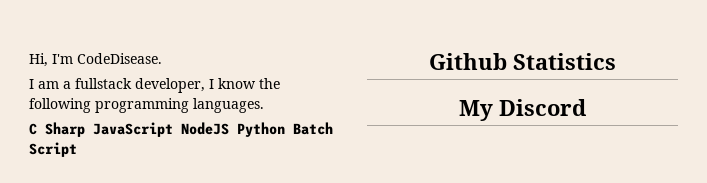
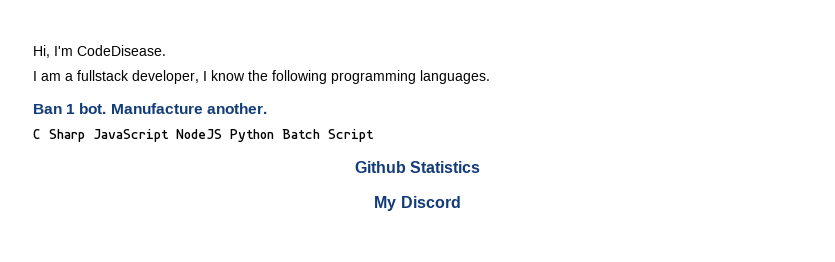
(264, 105) none -> [33,103,267,114] // Ban 1 bot. Manufacture another.

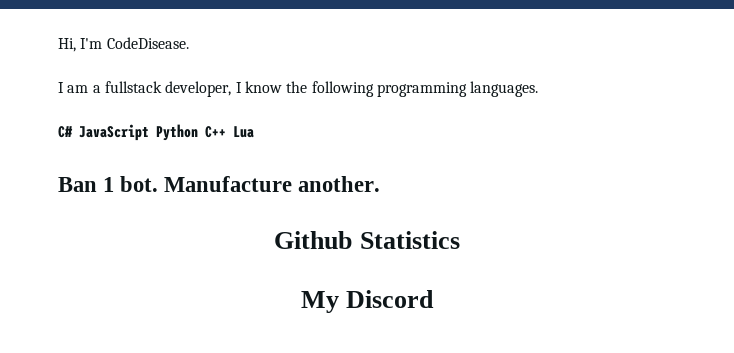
(490, 77) none -> [58,124,254,141] // C# JavaScript Python C++ Lua
[33,129,374,142] // C Sharp JavaScript NodeJS Python Batch Script -> (381, 184) none

